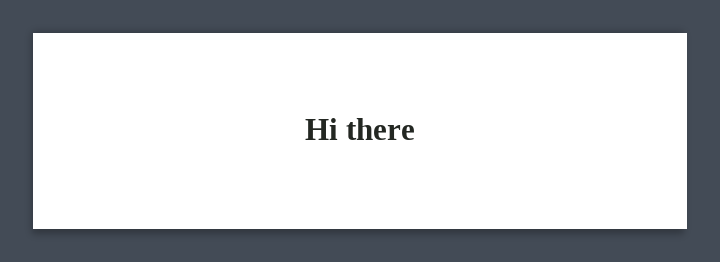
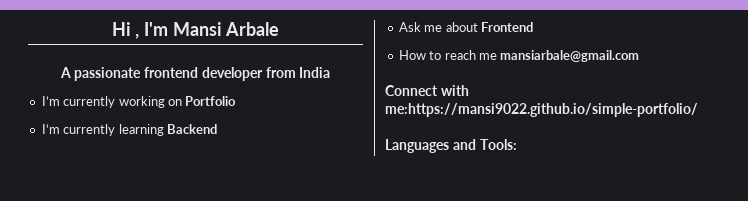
[346,118,416,140] there -> [135,22,280,39] [59,67,331,81] [41,96,237,108] [41,124,217,136] [398,22,533,32] [398,50,640,62] [385,85,469,96] [385,103,698,117] [385,139,517,153] , I'm Mansi Arbale // A passionate frontend developer from India // I’m currently working on Portfolio // I’m currently learning Backend // Ask me about Frontend // How to reach me mansiarbale@gmail.com // Connect with me:https://mansi9022.github.io/simple-portfolio/ // Languages and Tools:

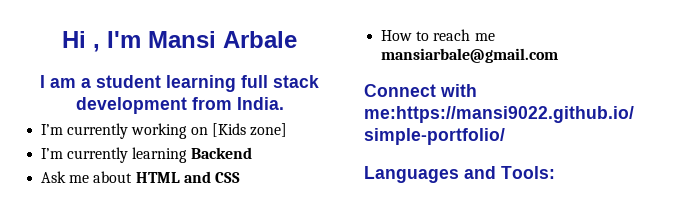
[59,67,331,81] A passionate frontend developer from India -> [40,75,319,92] [75,97,284,114] I am a student learning full stack development from India.
[185,96,237,106] Portfolio -> [211,123,287,137] [Kids zone]
[480,22,533,32] Frontend -> [135,171,240,183] HTML and CSS

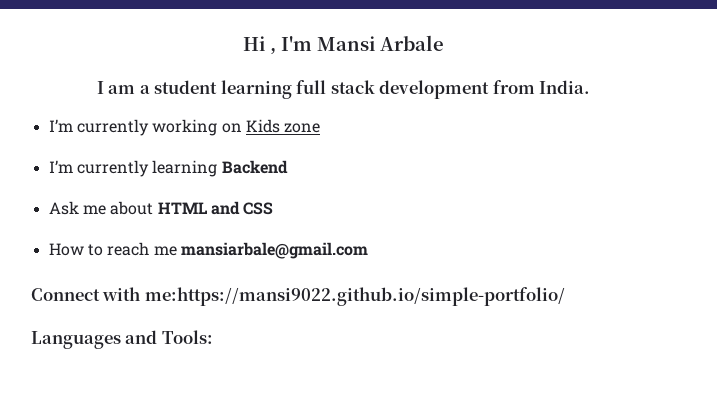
[211,123,287,137] [Kids zone] -> [245,119,321,133] Kids zone

